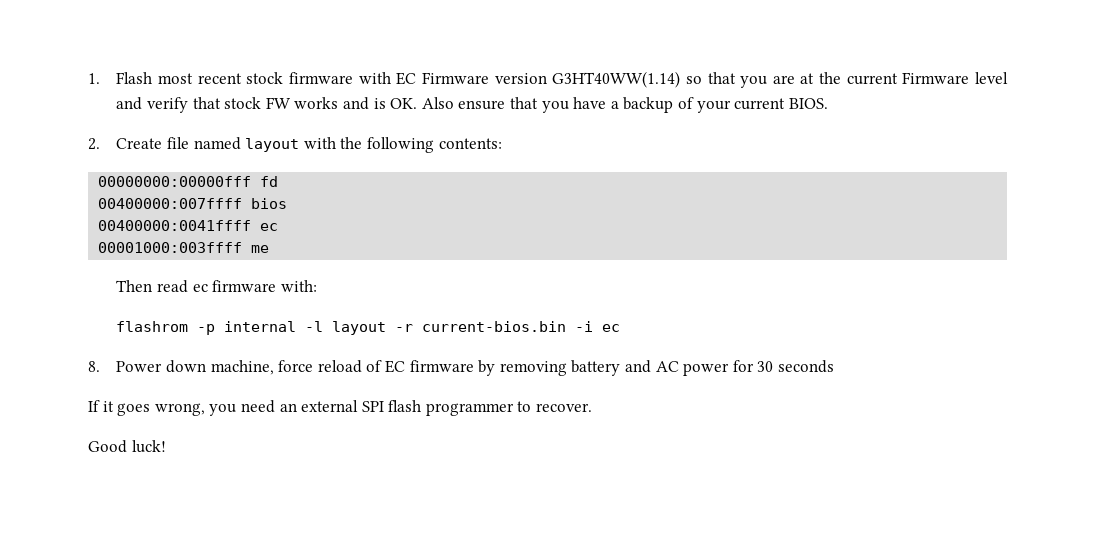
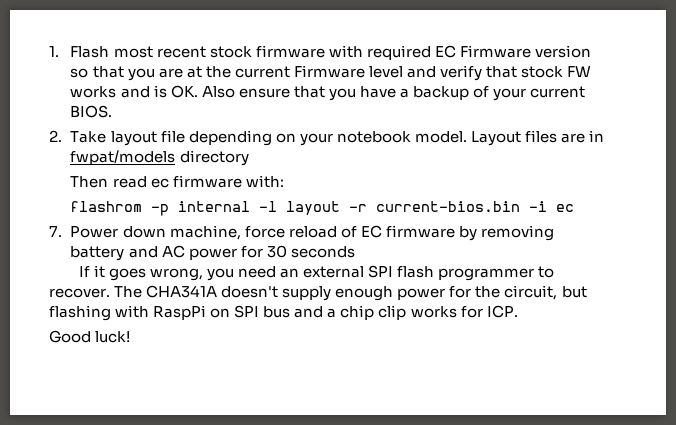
(391, 78) none -> [366,45,431,60] required
[552,71,681,88] G3HT40WW(1.14) -> (591, 51) none
[116,137,502,153] [98,176,279,187] [98,198,288,209] [98,220,279,231] [98,242,270,253] Create file named layout with the following contents: // 00000000:00000fff fd // 00400000:007ffff bios // 00400000:0041ffff ec // 00001000:003ffff me -> [70,130,605,146] [70,150,249,166] Take layout file depending on your notebook model. Layout files are in fwpat/models directory
[88,361,100,372] 8. -> [49,226,62,237] 7.
(593, 407) none -> [114,285,587,301] [49,305,518,321] The CHA341A doesn't supply enough power for the circuit, but flashing with RaspPi on SPI bus and a chip clip works for ICP.

